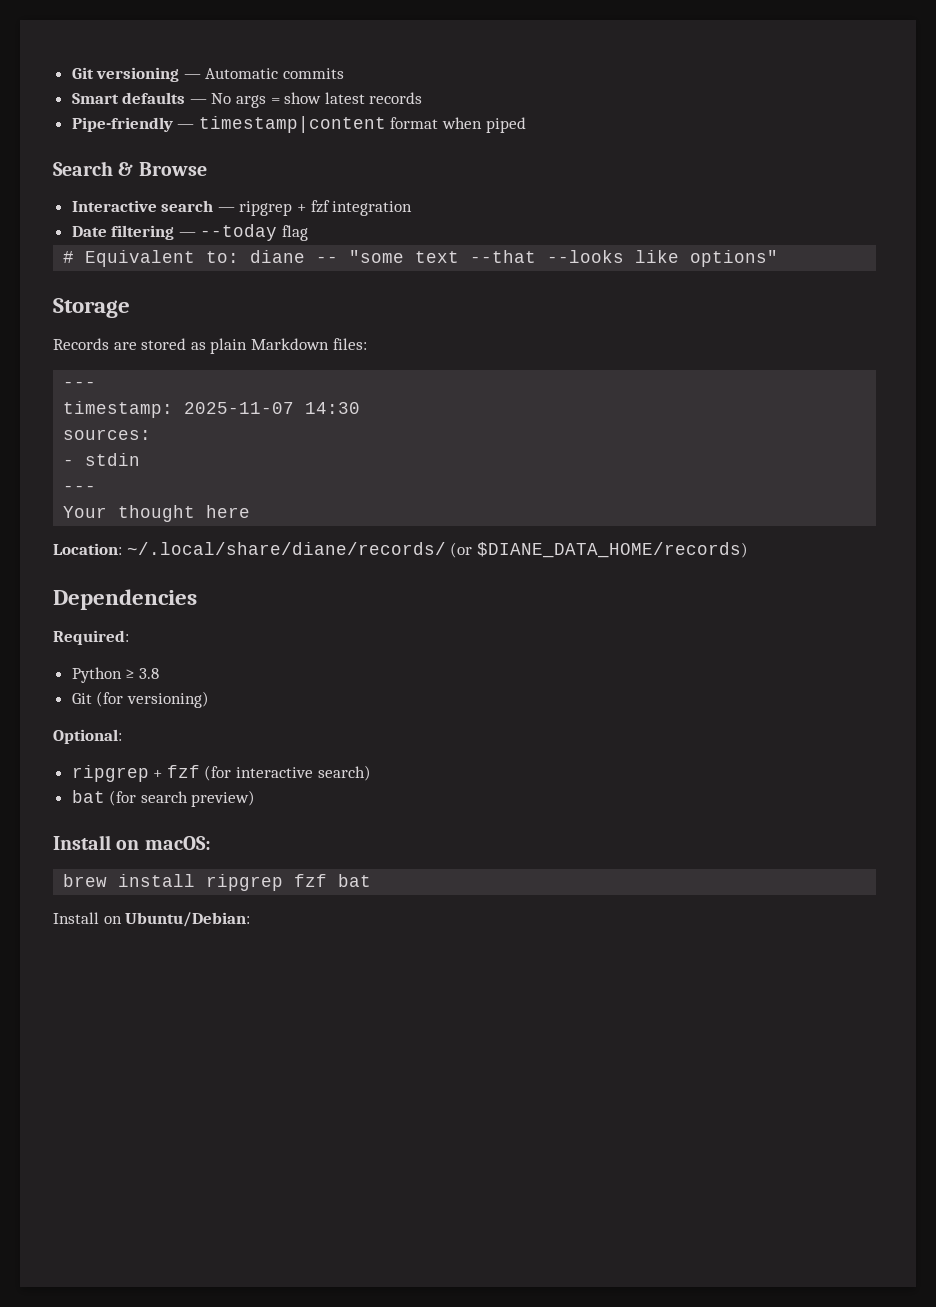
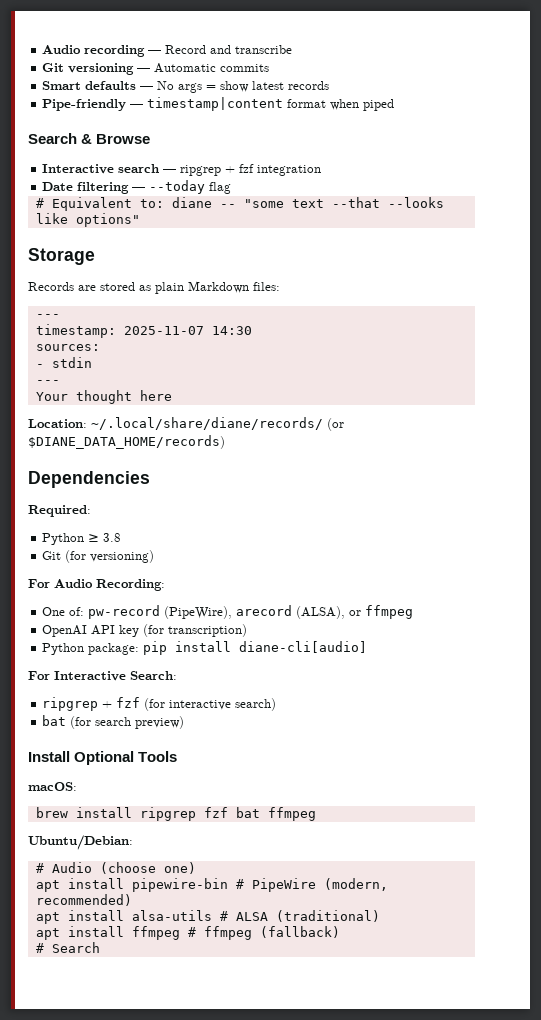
(71, 73) none -> [42,45,293,57] Audio recording — Record and transcribe //
[53,729,122,744] Optional: -> [28,579,165,591] [42,605,414,619] [42,624,248,637] [42,641,368,655] [28,671,177,681] For Audio Recording: // One of: pw-record (PipeWire), arecord (ALSA), or ffmpeg // OpenAI API key (for transcription) // Python package: pip install diane-cli[audio] // For Interactive Search:
[116,840,140,850] on -> [74,751,178,765] Optional Tools //
[53,912,122,924] // Install on -> [267,807,316,821] ffmpeg //
(251, 919) none -> [35,862,196,874] [35,878,388,892] [35,894,132,906] [35,910,380,924] [35,926,340,940] [35,942,100,953] // # Audio (choose one) // apt install pipewire-bin # PipeWire (modern, recommended) // apt install alsa-utils # ALSA (traditional) // apt install ffmpeg # ffmpeg (fallback) // # Search

